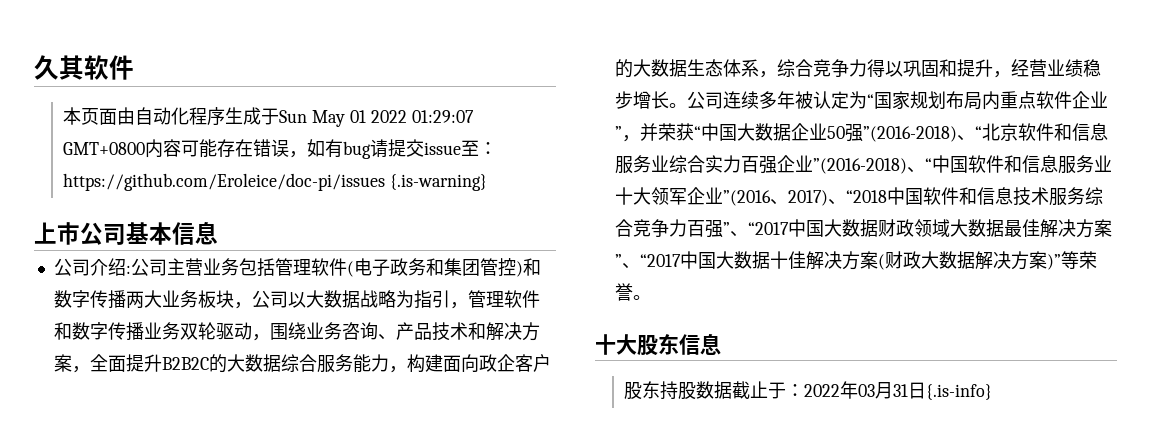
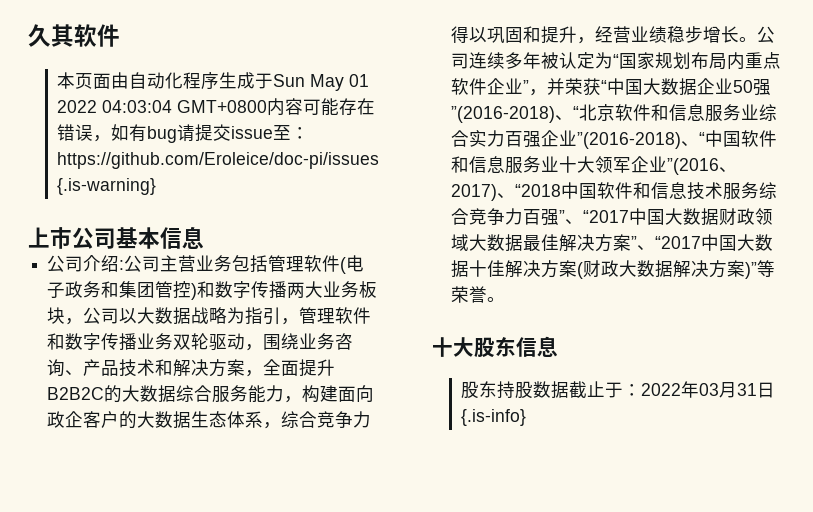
[411,110,474,123] 01:29:07 -> [102,100,173,113] 04:03:04

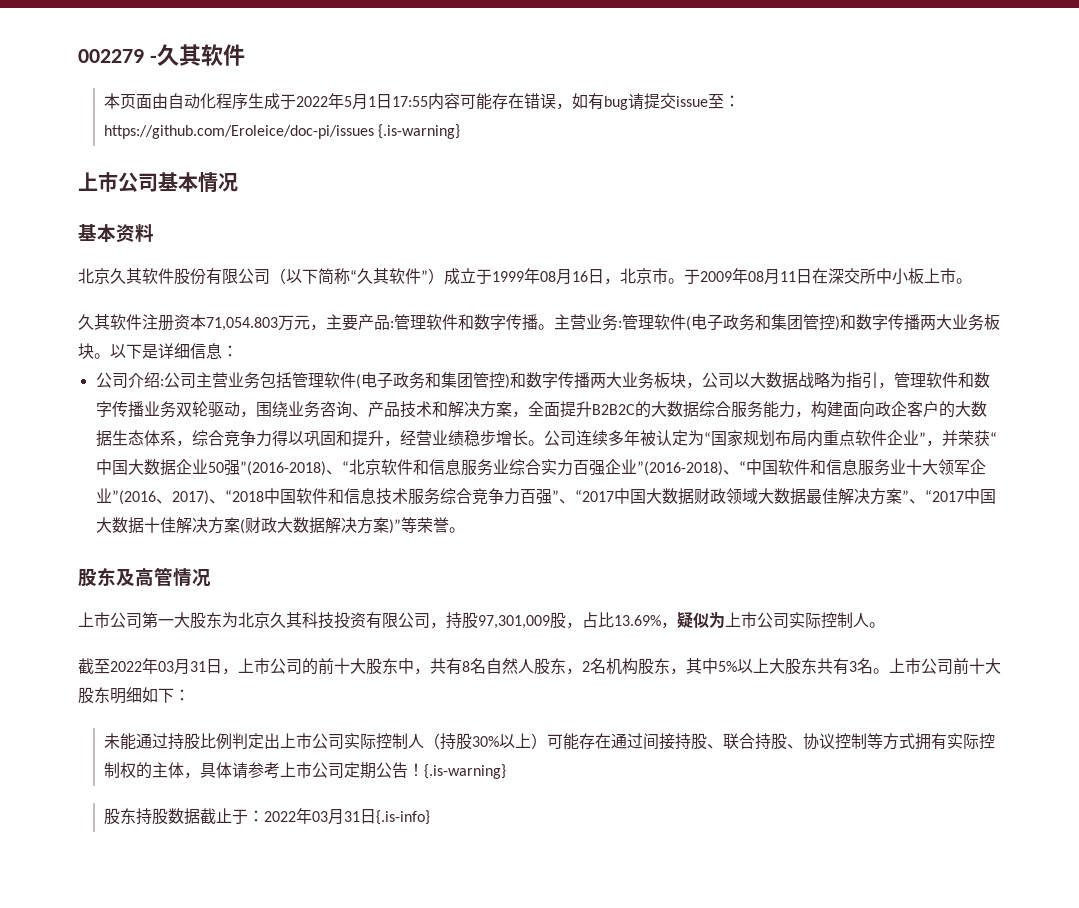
(28, 35) none -> [78,49,157,63] 002279 -
[273,74,370,91] [57,100,268,113] Sun May 01 2022 04:03:04 GMT+0800 -> [296,93,429,110] 2022年5月1日17:55
[160,226,204,249] 信息 -> [198,172,238,193] [78,223,154,242] [78,268,972,285] [78,314,1000,331] [78,343,238,359] 情况 // 基本资料 // 北京久其软件股份有限公司（以下简称“久其软件”）成立于1999年08月16日，北京市。于2009年08月11日在深交所中小板上市。 // 久其软件注册资本71,054.803万元，主要产品:管理软件和数字传播。主营业务:管理软件(电子政务和集团管控)和数字传播两大业务板块。以下是详细信息：
[432,336,558,358] 十大股东信息 -> [78,567,211,587] [78,612,885,629] [78,658,1001,675] [78,687,190,704] [104,733,996,750] [104,762,507,779] 股东及高管情况 // 上市公司第一大股东为北京久其科技投资有限公司，持股97,301,009股，占比13.69%，疑似为上市公司实际控制人。 // 截至2022年03月31日，上市公司的前十大股东中，共有8名自然人股东，2名机构股东，其中5%以上大股东共有3名。上市公司前十大股东明细如下： // 未能通过持股比例判定出上市公司实际控制人（持股30%以上）可能存在通过间接持股、联合持股、协议控制等方式拥有实际控制权的主体，具体请参考上市公司定期公告！{.is-warning}

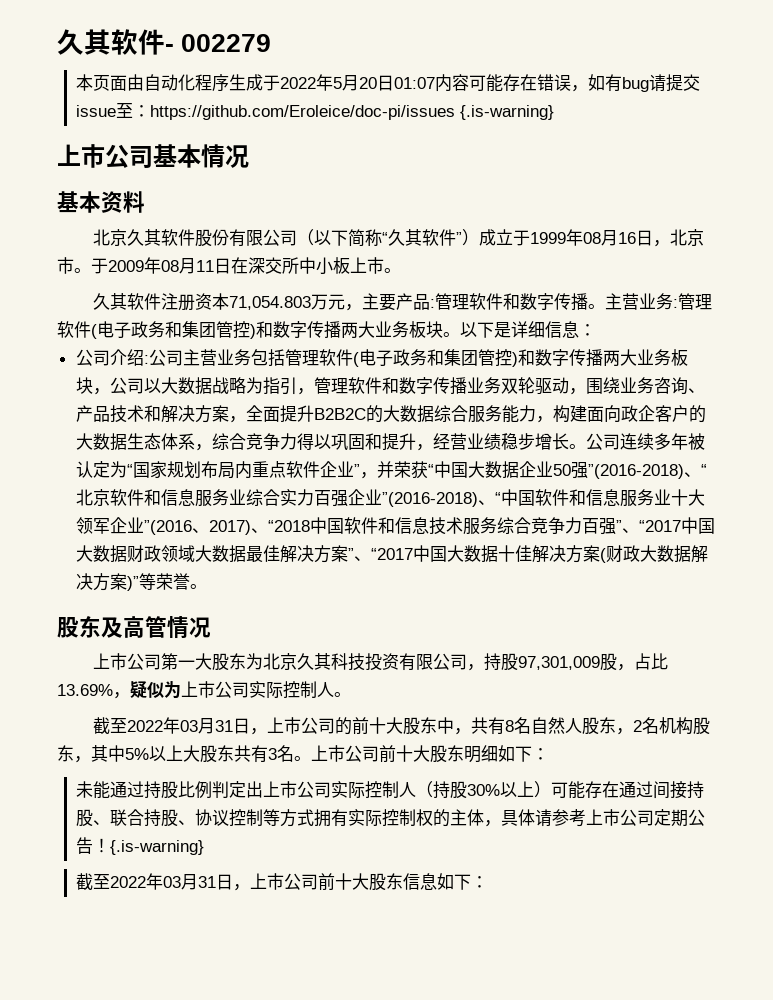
[78,44,245,66] 002279 -久其软件 -> [57,29,272,55] 久其软件- 002279
[368,94,429,109] 1日17:55 -> [359,75,436,91] 20日01:07
[104,808,431,825] 股东持股数据截止于：2022年03月31日{.is-info} -> [76,873,489,891] 截至2022年03月31日，上市公司前十大股东信息如下：

